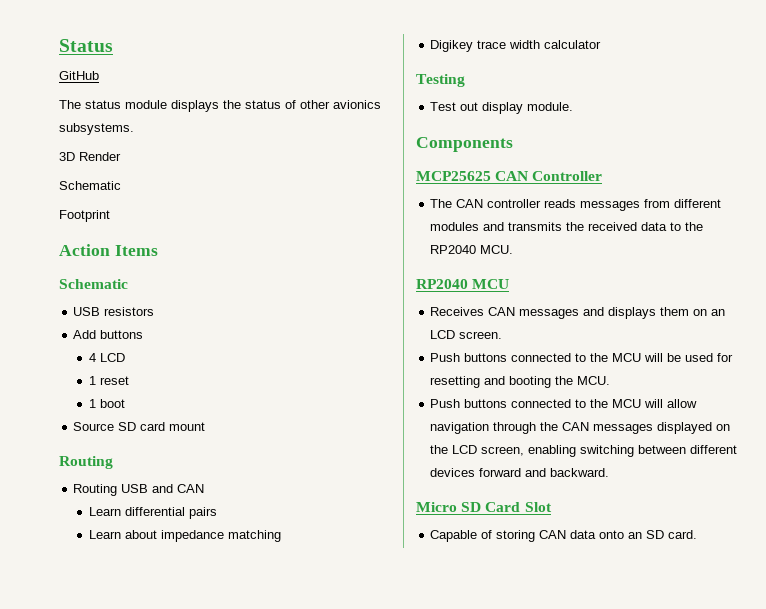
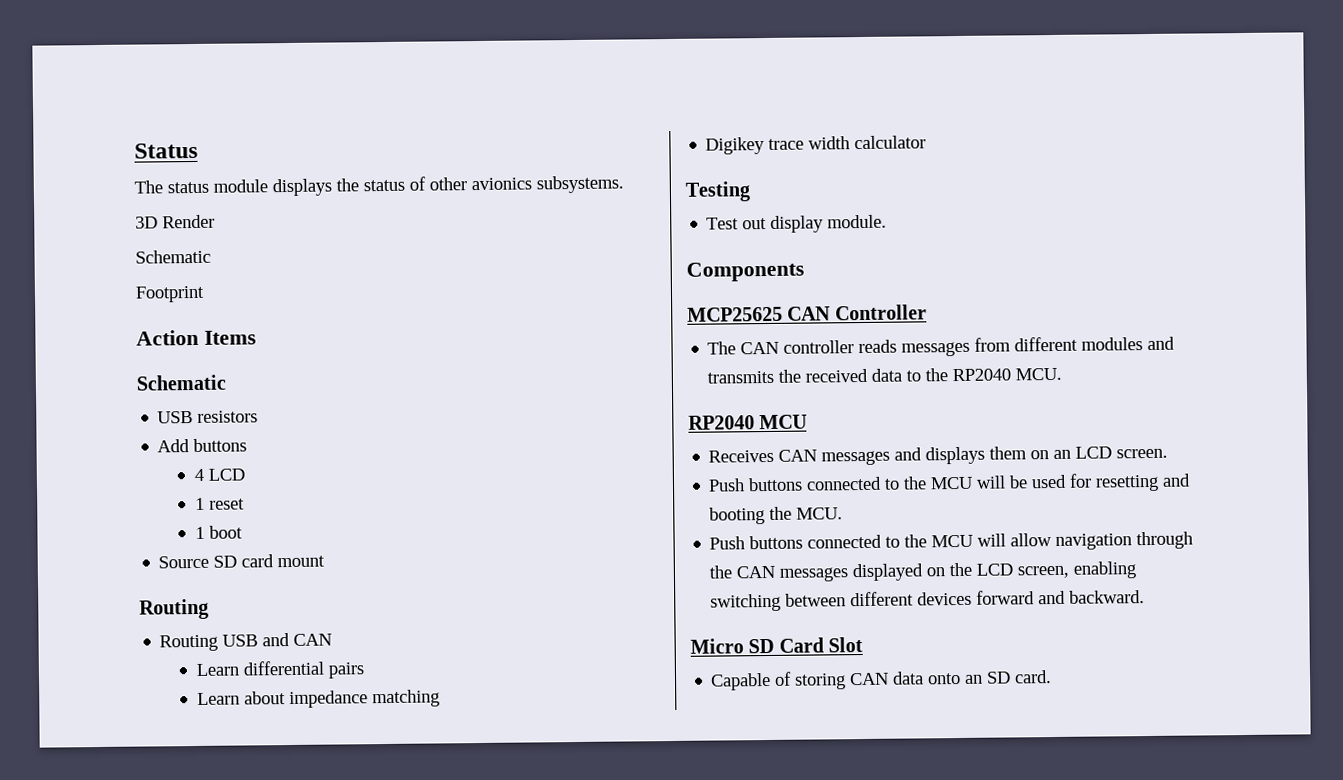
[59,71,99,80] // GitHub -> (198, 150) none

